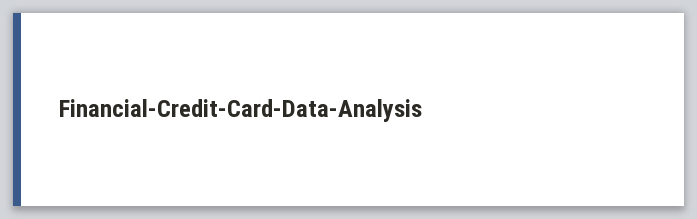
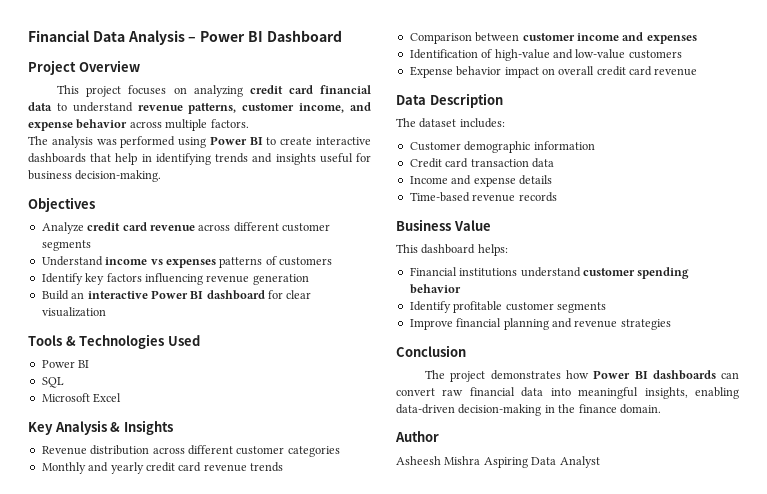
[59,99,422,122] Financial-Credit-Card-Data-Analysis -> [28,30,342,45] [28,60,140,75] [57,85,371,97] [28,102,371,114] [28,119,249,131] [28,136,371,148] [28,153,372,165] [28,170,162,182] [28,197,95,212] [41,222,330,234] [41,240,91,251] [41,256,332,268] [41,273,309,285] [41,290,312,300] [41,307,106,317] [28,334,200,349] [41,360,90,368] [41,377,64,388] [41,393,122,403] [28,420,173,435] [41,445,340,457] [41,462,283,474] [409,32,697,44] [409,49,682,61] [409,66,698,78] [396,93,503,108] [396,118,505,128] [409,141,595,153] [409,158,554,168] [409,175,552,187] [409,192,557,202] [396,219,491,231] [396,244,508,256] [409,267,690,279] [409,284,461,294] [409,301,606,313] [409,318,671,330] [396,345,466,357] [425,370,739,382] [396,387,739,399] [396,404,661,416] [395,431,439,442] [396,456,600,468] Financial Data Analysis – Power BI Dashboard // Project Overview // This project focuses on analyzing credit card financial data to understand revenue patterns, customer income, and expense behavior across multiple factors. // The analysis was performed using Power BI to create interactive dashboards that help in identifying trends and insights useful for business decision-making. // Objectives // Analyze credit card revenue across different customer segments // Understand income vs expenses patterns of customers // Identify key factors influencing revenue generation // Build an interactive Power BI dashboard for clear visualization // Tools & Technologies Used // Power BI // SQL // Microsoft Excel // Key Analysis & Insights // Revenue distribution across different customer categories // Monthly and yearly credit card revenue trends // Comparison between customer income and expenses // Identification of high-value and low-value customers // Expense behavior impact on overall credit card revenue // Data Description // The dataset includes: // Customer demographic information // Credit card transaction data // Income and expense details // Time-based revenue records // Business Value // This dashboard helps: // Financial institutions understand customer spending behavior // Identify profitable customer segments // Improve financial planning and revenue strategies // Conclusion // The project demonstrates how Power BI dashboards can convert raw financial data into meaningful insights, enabling data-driven decision-making in the finance domain. // Author // Asheesh Mishra Aspiring Data Analyst

